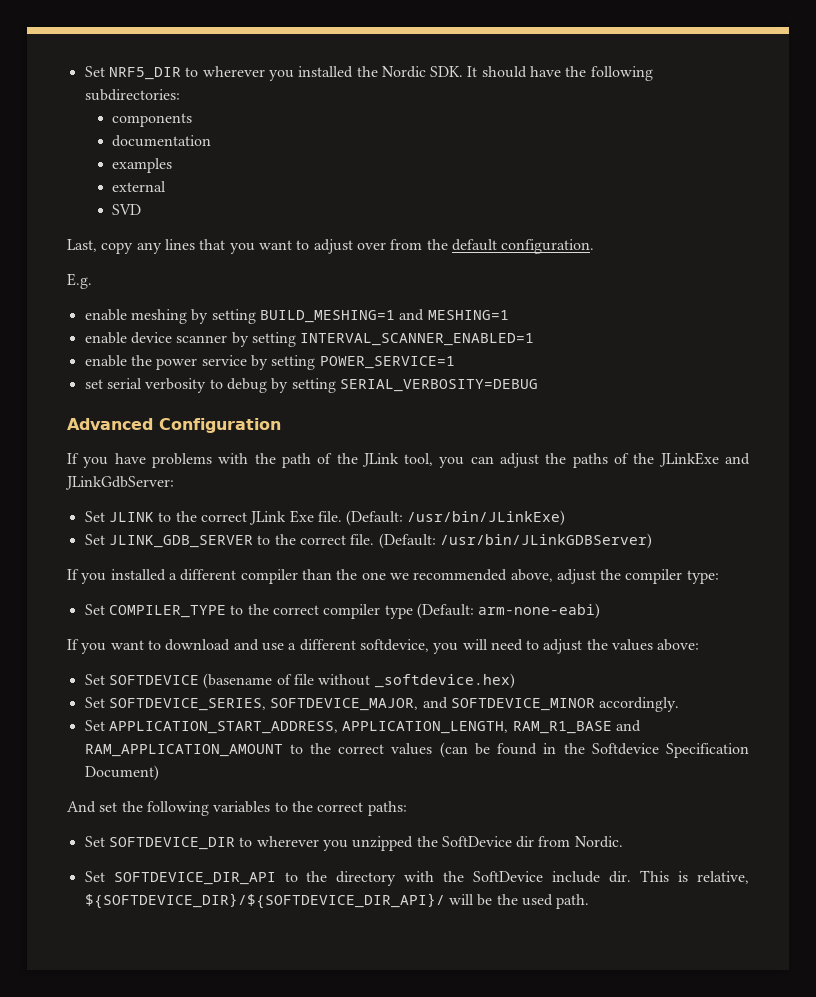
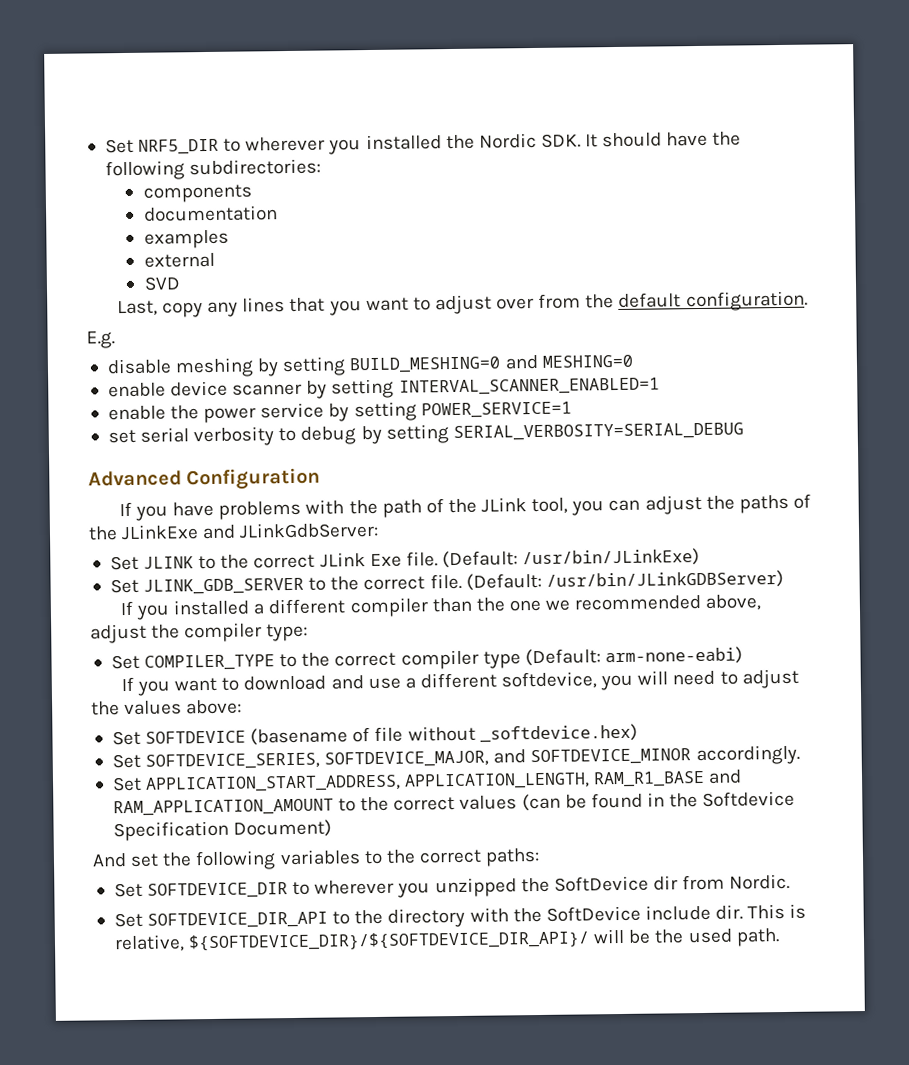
[84,309,127,321] enable -> [106,358,172,375] disable
[259,309,509,323] BUILD_MESHING=1 and MESHING=1 -> [349,354,633,374] BUILD_MESHING=0 and MESHING=0
[339,379,538,392] SERIAL_VERBOSITY=DEBUG -> [452,422,744,442] SERIAL_VERBOSITY=SERIAL_DEBUG

